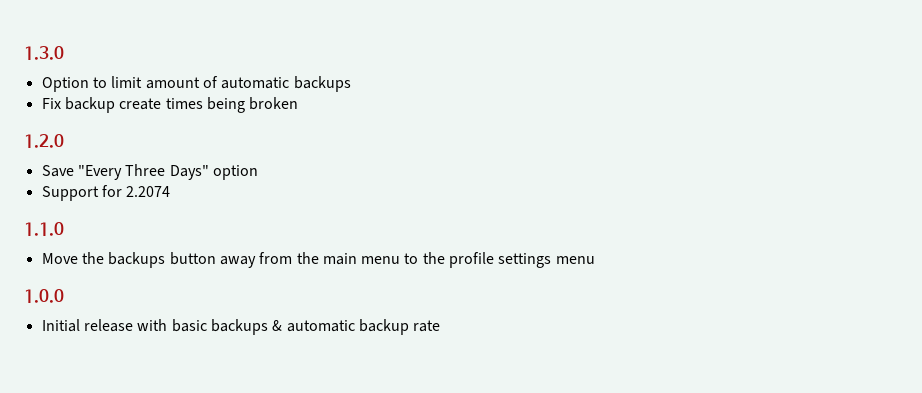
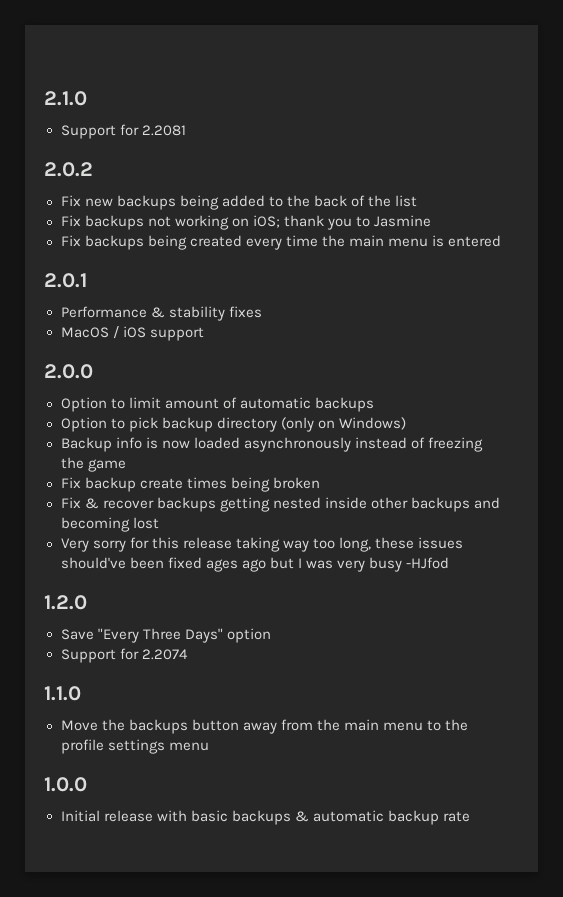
[24,46,64,60] 1.3.0 -> [44,91,87,106] [60,124,186,139] [44,162,93,177] [60,195,418,210] [60,215,431,230] [60,235,502,250] [44,273,87,288] [60,306,262,321] [60,326,204,341] [44,364,93,379] 2.1.0 // Support for 2.2081 // 2.0.2 // Fix new backups being added to the back of the list // Fix backups not working on iOS; thank you to Jasmine // Fix backups being created every time the main menu is entered // 2.0.1 // Performance & stability fixes // MacOS / iOS support // 2.0.0
(351, 84) none -> [60,417,406,432] [60,437,483,452] [60,457,126,472] // Option to pick backup directory (only on Windows) // Backup info is now loaded asynchronously instead of freezing the game
(299, 103) none -> [60,497,500,512] [60,517,159,532] [60,537,464,552] [60,557,450,572] // Fix & recover backups getting nested inside other backups and becoming lost // Very sorry for this release taking way too long, these issues should've been fixed ages ago but I was very busy -HJfod

